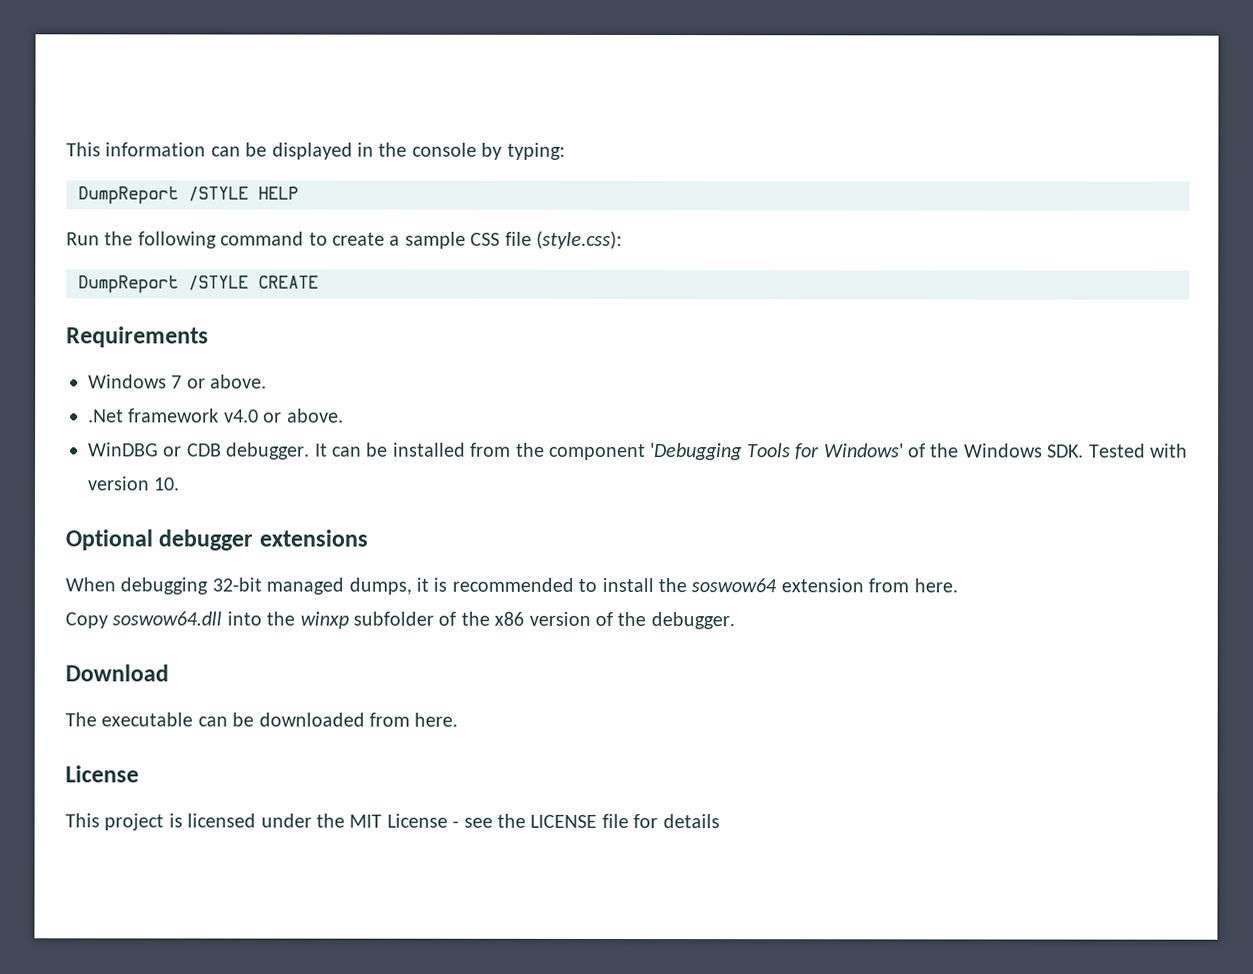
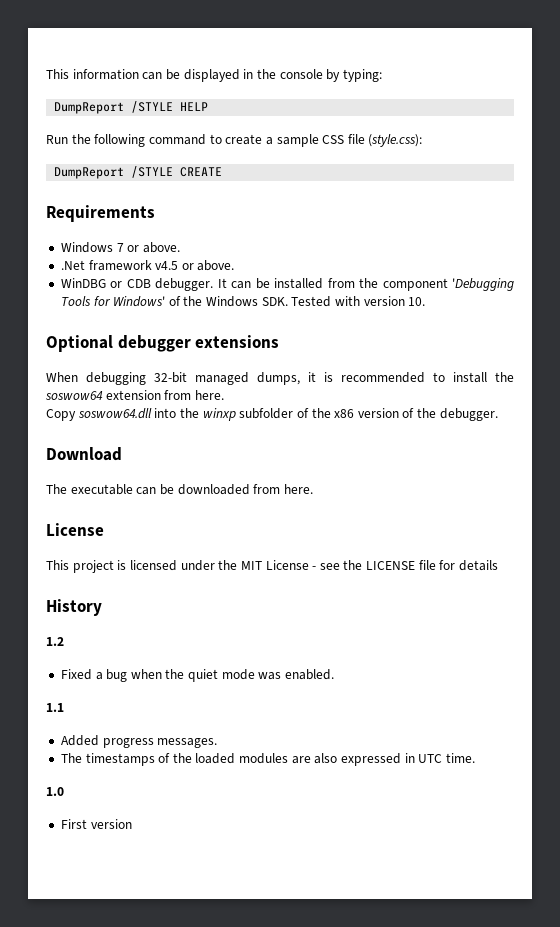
[223,409,259,423] v4.0 -> [155,261,179,270] v4.5
(720, 821) none -> [46,599,102,616] [46,637,64,646] [60,669,335,682] [46,703,64,712] [60,735,218,748] [60,753,475,766] [46,787,64,796] [60,819,132,829] // History // 1.2 // Fixed a bug when the quiet mode was enabled. // 1.1 // Added progress messages. // The timestamps of the loaded modules are also expressed in UTC time. // 1.0 // First version

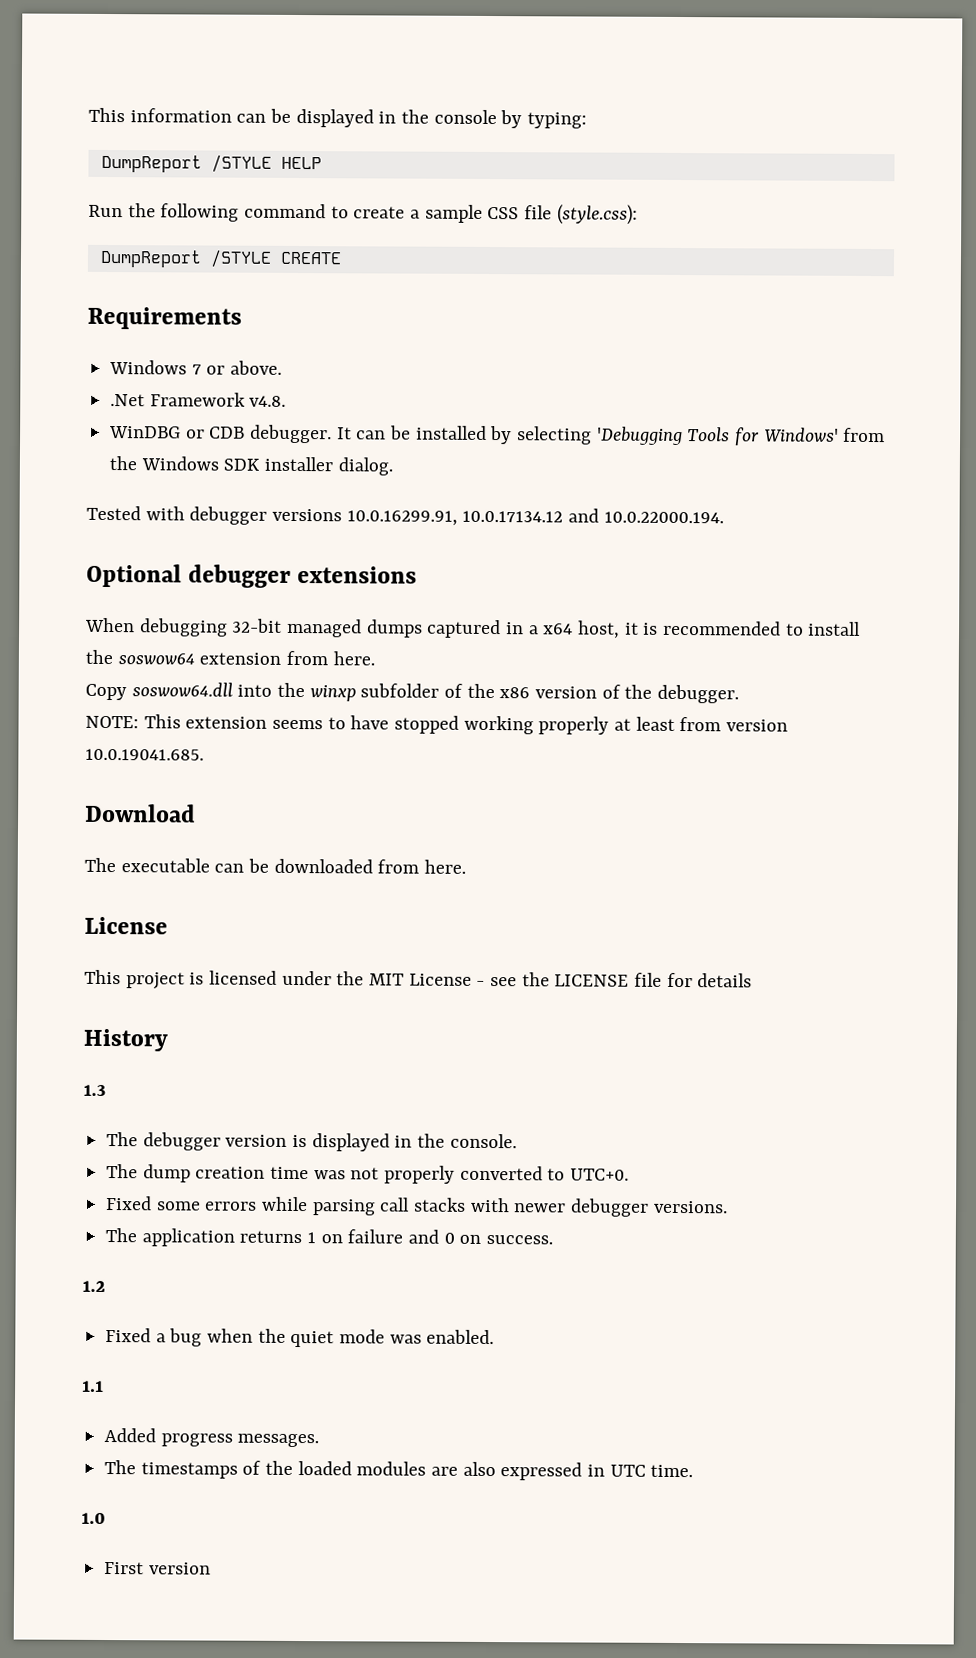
[88,260,235,271] framework v4.5 or above. -> [149,392,287,407] Framework v4.8.
[327,278,448,291] from the component -> [490,426,593,445] by selecting
[168,296,181,306] of -> [843,427,886,443] from
[261,296,426,307] SDK. Tested with version 10. -> [223,456,393,476] [86,505,724,526] SDK installer dialog. // Tested with debugger versions 10.0.16299.91, 10.0.17134.12 and 10.0.22000.194.
[257,372,300,385] dumps, -> [366,619,621,639] dumps captured in a x64 host,
(498, 414) none -> [85,714,789,735] [85,748,204,761] // NOTE: This extension seems to have stopped working properly at least from version 10.0.19041.685.
(102, 607) none -> [83,1084,106,1097] [106,1132,517,1152] [106,1164,630,1184] [105,1196,728,1217] [105,1228,554,1247] // 1.3 // The debugger version is displayed in the console. // The dump creation time was not properly converted to UTC+0. // Fixed some errors while parsing call stacks with newer debugger versions. // The application returns 1 on failure and 0 on success.

